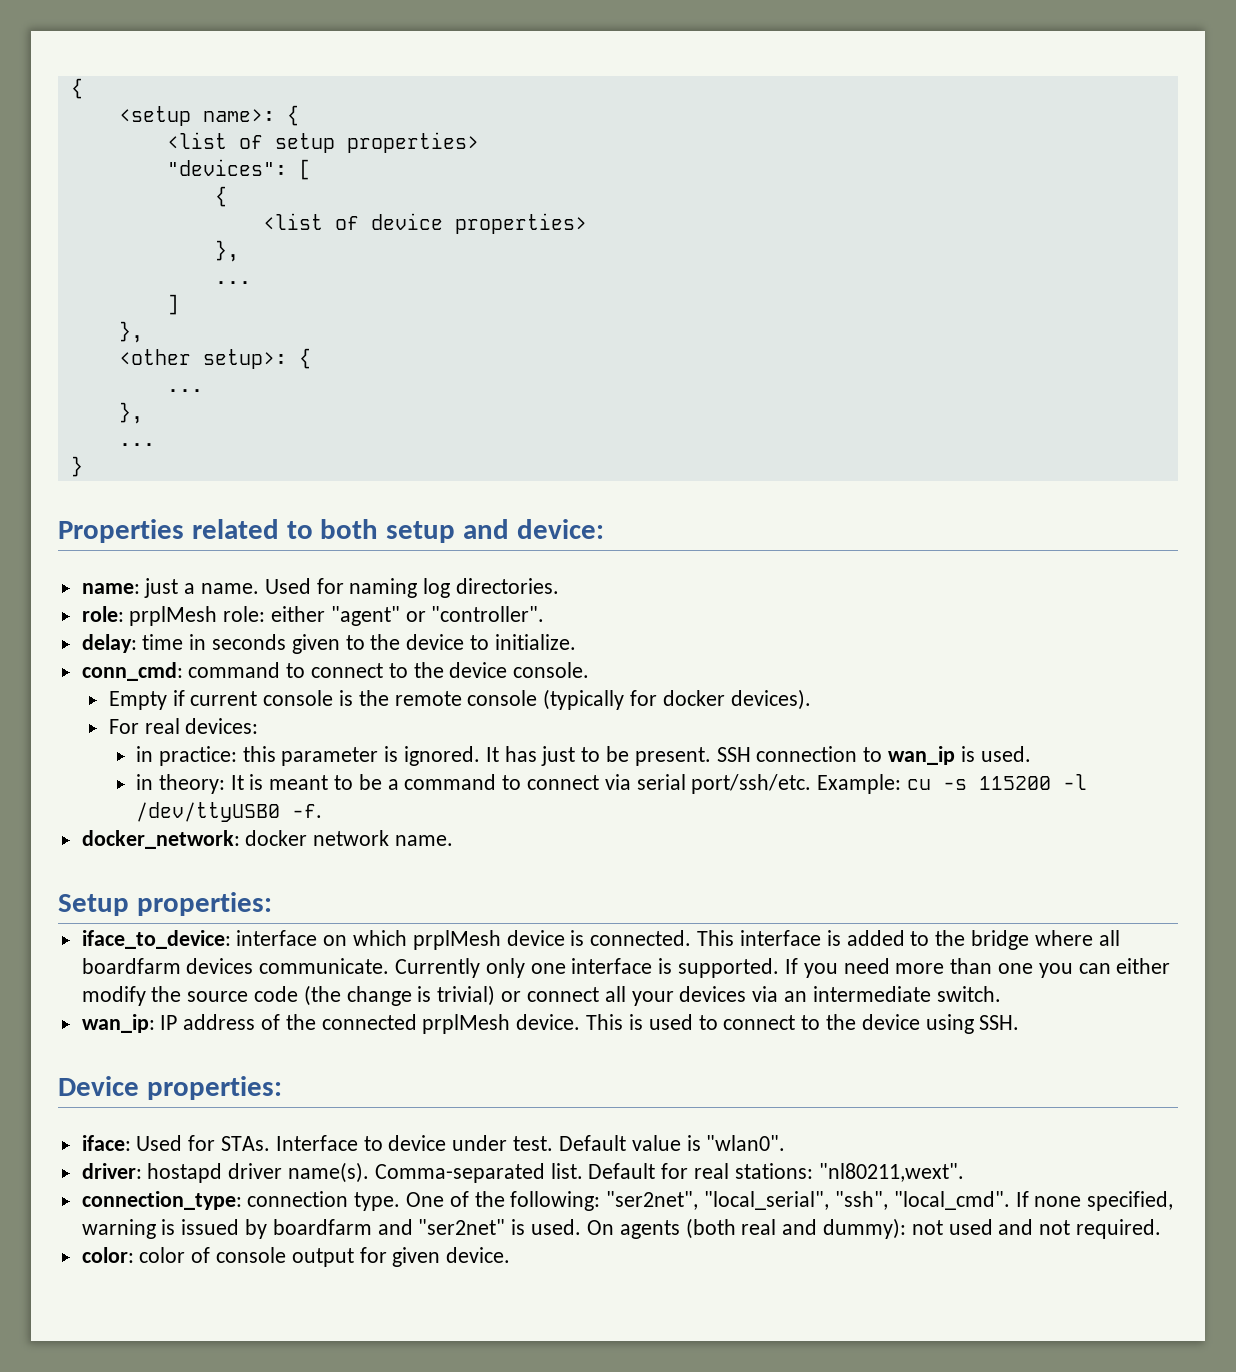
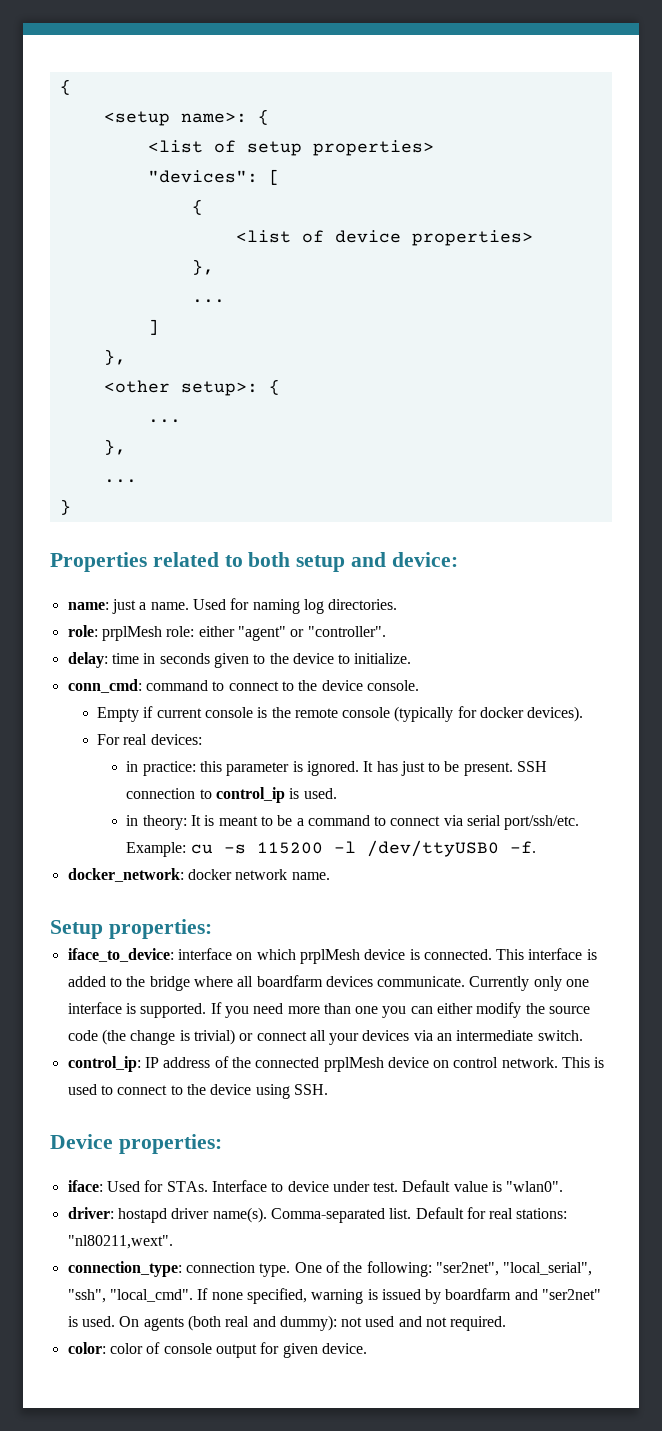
[888,746,956,765] wan_ip -> [215,787,285,803] control_ip
[81,1014,155,1033] wan_ip: -> [67,1056,141,1072] control_ip:
[516,1014,581,1030] device. -> [387,1057,558,1068] device on control network.

